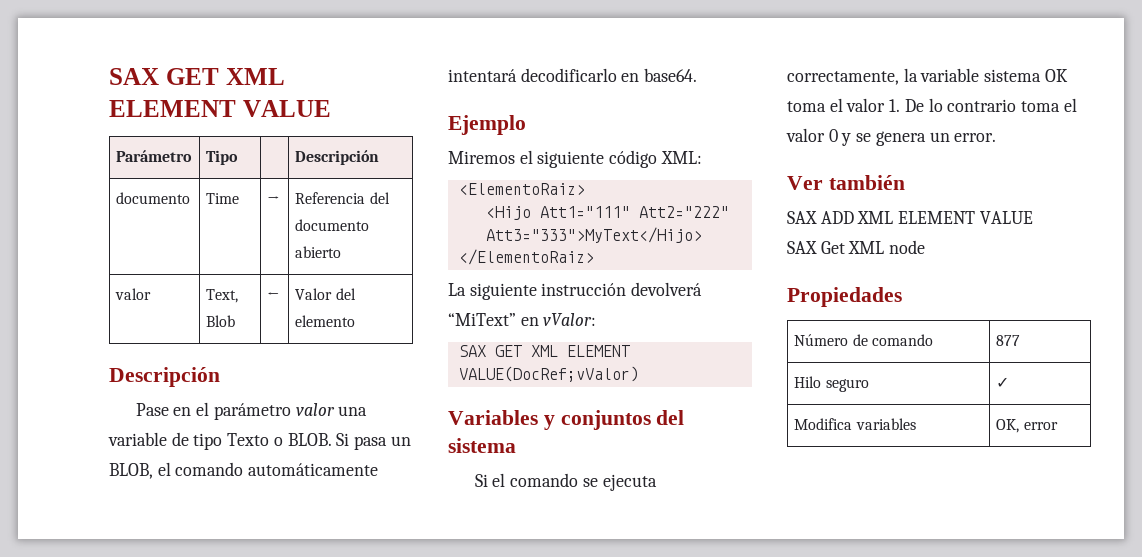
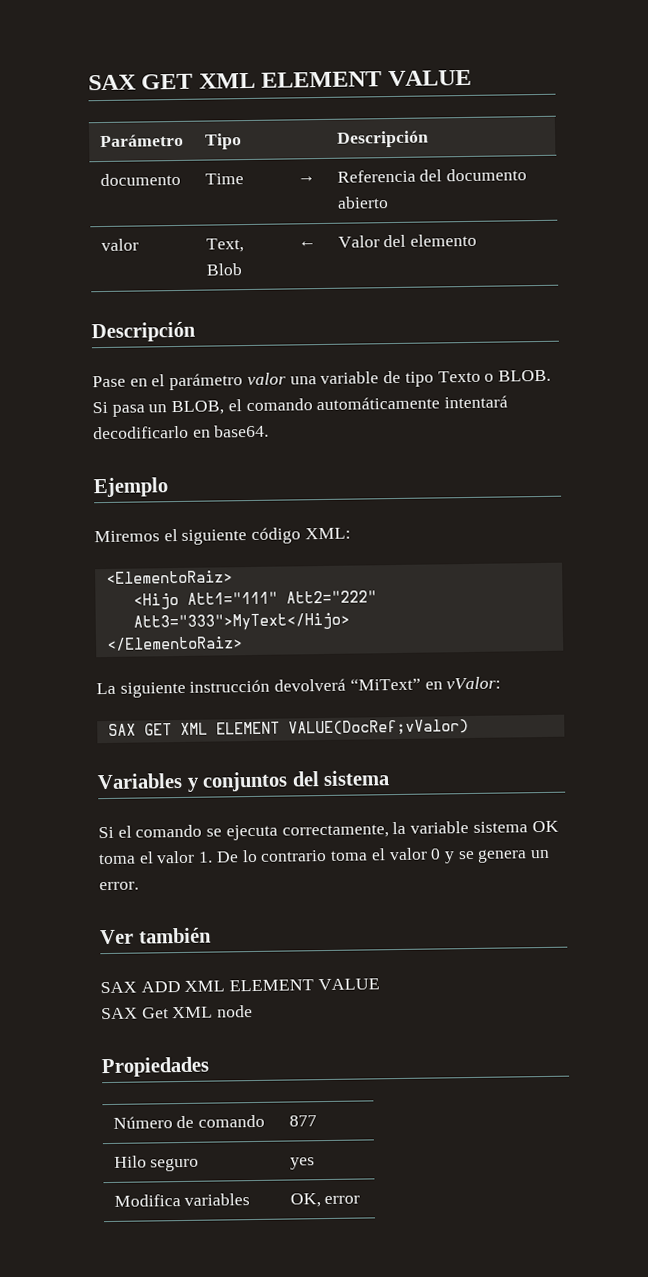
[996,377,1010,388] ✓ -> [289,1157,315,1170] yes

